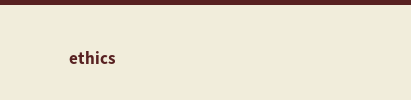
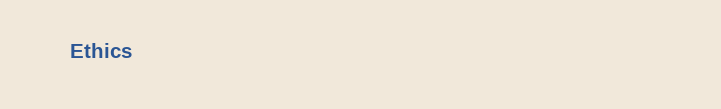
[69,51,116,64] ethics -> [70,43,132,58] Ethics

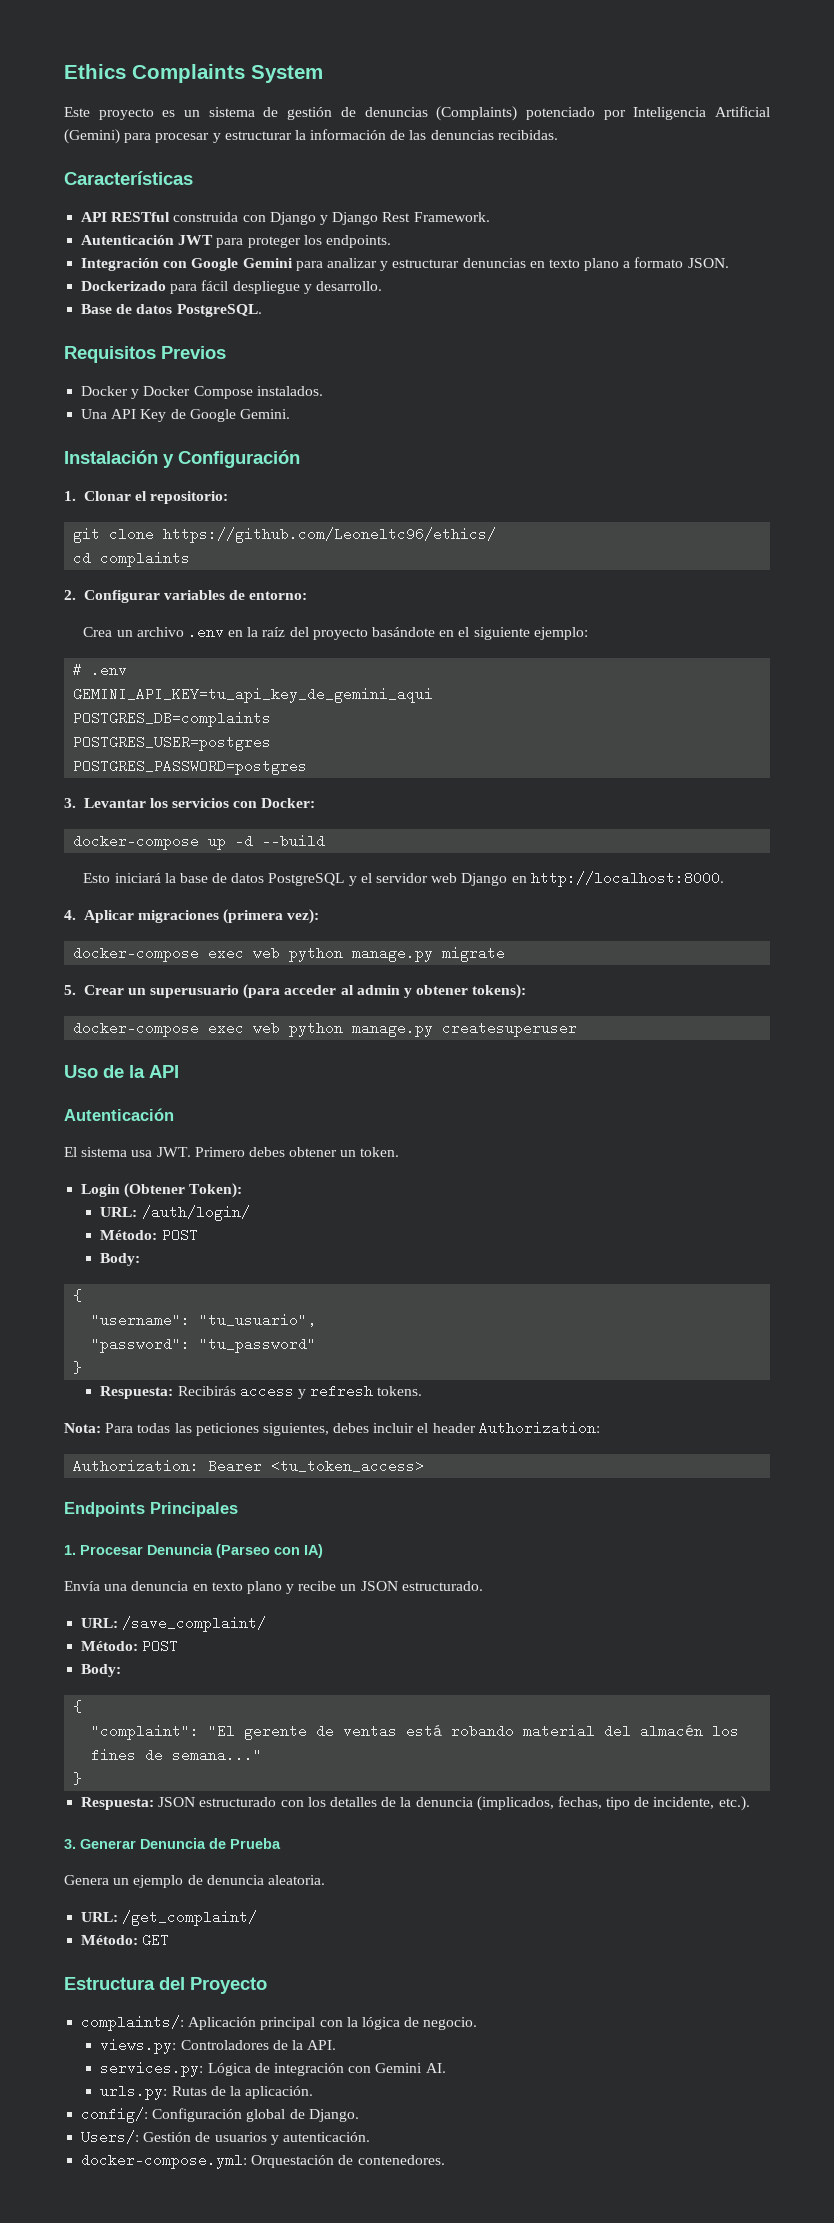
(132, 50) none -> [132,64,323,83] [64,106,771,121] [64,129,558,144] [64,171,193,185] [81,212,490,225] [81,235,391,248] [81,257,729,271] [81,280,382,294] [81,304,262,317] [64,346,226,363] [81,386,323,399] [81,409,290,422] [64,450,300,468] [64,491,229,504] [73,527,497,543] [73,551,191,567] [64,590,308,603] [83,625,588,640] [73,663,128,677] [73,687,434,703] [73,711,272,727] [73,735,272,751] [73,759,308,775] [64,798,316,808] [73,834,326,850] [83,871,724,887] [64,909,320,924] [73,946,506,962] [64,984,527,999] [73,1021,578,1037] [64,1065,179,1078] [64,1108,174,1121] [64,1147,400,1157] [81,1183,243,1198] [100,1205,250,1221] [100,1228,198,1242] [100,1253,141,1266] [73,1289,83,1302] [91,1313,317,1327] [91,1337,317,1353] [73,1361,83,1374] [100,1384,423,1399] [64,1421,600,1436] [73,1459,425,1473] [64,1502,238,1517] [64,1544,323,1558] [64,1581,483,1594] [81,1616,267,1632] [81,1639,179,1653] [81,1664,122,1677] [73,1700,83,1713] [91,1724,740,1740] [91,1748,263,1762] [73,1772,83,1785] [81,1796,750,1811] [64,1838,281,1849] [64,1875,325,1888] [81,1910,258,1926] [81,1933,170,1947] [64,1977,267,1994] [81,2015,478,2031] [100,2038,337,2054] [100,2061,446,2077] [100,2084,314,2100] [81,2107,359,2123] [81,2130,370,2145] [81,2153,445,2169] Complaints System // Este proyecto es un sistema de gestión de denuncias (Complaints) potenciado por Inteligencia Artificial (Gemini) para procesar y estructurar la información de las denuncias recibidas. // Características // API RESTful construida con Django y Django Rest Framework. // Autenticación JWT para proteger los endpoints. // Integración con Google Gemini para analizar y estructurar denuncias en texto plano a formato JSON. // Dockerizado para fácil despliegue y desarrollo. // Base de datos PostgreSQL. // Requisitos Previos // Docker y Docker Compose instalados. // Una API Key de Google Gemini. // Instalación y Configuración // 1. Clonar el repositorio: // git clone https://github.com/Leoneltc96/ethics/ // cd complaints // 2. Configurar variables de entorno: // Crea un archivo .env en la raíz del proyecto basándote en el siguiente ejemplo: // # .env // GEMINI_API_KEY=tu_api_key_de_gemini_aqui // POSTGRES_DB=complaints // POSTGRES_USER=postgres // POSTGRES_PASSWORD=postgres // 3. Levantar los servicios con Docker: // docker-compose up -d --build // Esto iniciará la base de datos PostgreSQL y el servidor web Django en http://localhost:8000. // 4. Aplicar migraciones (primera vez): // docker-compose exec web python manage.py migrate // 5. Crear un superusuario (para acceder al admin y obtener tokens): // docker-compose exec web python manage.py createsuperuser // Uso de la API // Autenticación // El sistema usa JWT. Primero debes obtener un token. // Login (Obtener Token): // URL: /auth/login/ // Método: POST // Body: // { // "username": "tu_usuario", // "password": "tu_password" // } // Respuesta: Recibirás access y refresh tokens. // Nota: Para todas las peticiones siguientes, debes incluir el header Authorization: // Authorization: Bearer <tu_token_access> // Endpoints Principales // 1. Procesar Denuncia (Parseo con IA) // Envía una denuncia en texto plano y recibe un JSON estructurado. // URL: /save_complaint/ // Método: POST // Body: // { // "complaint": "El gerente de ventas está robando material del almacén los fines de semana..." // } // Respuesta: JSON estructurado con los detalles de la denuncia (implicados, fechas, tipo de incidente, etc.). // 3. Generar Denuncia de Prueba // Genera un ejemplo de denuncia aleatoria. // URL: /get_complaint/ // Método: GET // Estructura del Proyecto // complaints/: Aplicación principal con la lógica de negocio. // views.py: Controladores de la API. // services.py: Lógica de integración con Gemini AI. // urls.py: Rutas de la aplicación. // config/: Configuración global de Django. // Users/: Gestión de usuarios y autenticación. // docker-compose.yml: Orquestación de contenedores.

